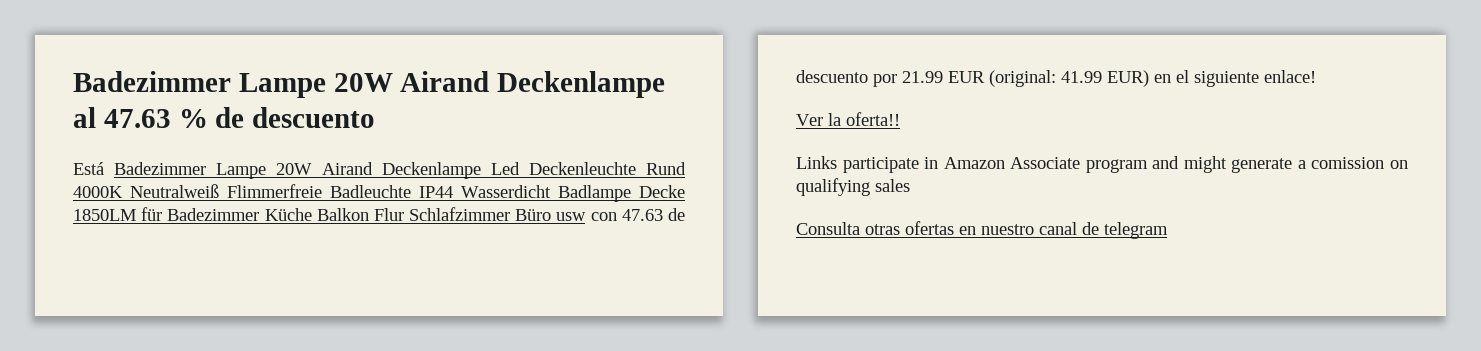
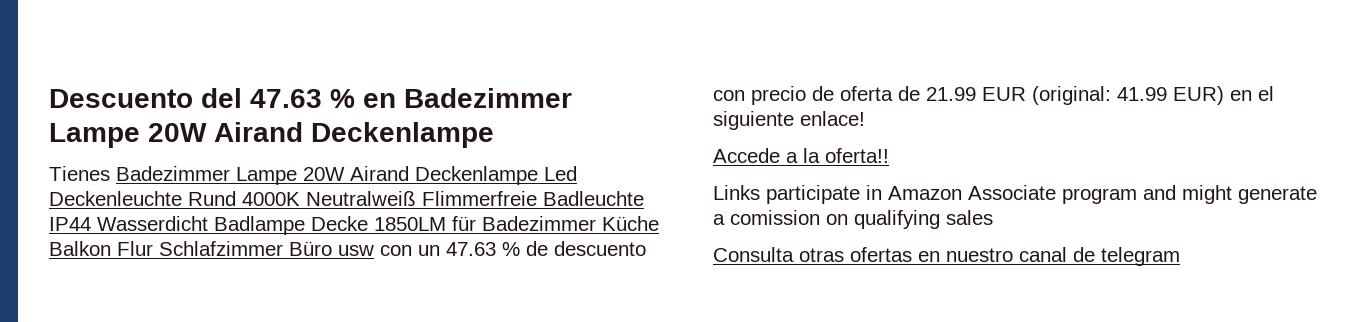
[73,71,666,98] [73,107,376,128] [73,162,104,175] Badezimmer Lampe 20W Airand Deckenlampe al 47.63 % de descuento // Está -> [49,88,572,108] [49,122,494,148] [49,166,110,181] Descuento del 47.63 % en Badezimmer Lampe 20W Airand Deckenlampe // Tienes
[621,208,685,221] [796,70,897,87] 47.63 de descuento por -> [418,241,646,256] [713,86,920,105] un 47.63 % de descuento con precio de oferta de
[796,114,823,126] Ver -> [713,148,798,163] Accede a

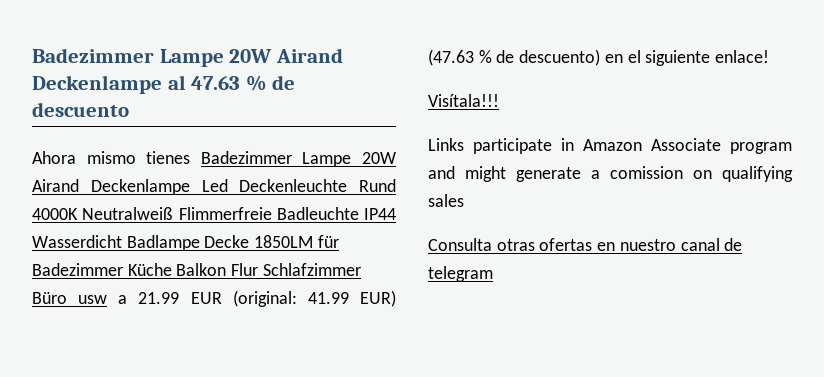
[49,88,572,108] [49,122,494,148] [49,166,110,181] Descuento del 47.63 % en Badezimmer Lampe 20W Airand Deckenlampe // Tienes -> [32,48,343,67] [32,75,296,94] [32,102,129,117] [32,151,191,164] Badezimmer Lampe 20W Airand Deckenlampe al 47.63 % de descuento // Ahora mismo tienes
[380,241,646,256] [713,86,920,105] con un 47.63 % de descuento con precio de oferta de -> [118,295,128,304] a
(1224, 95) none -> [428,49,601,66] (47.63 % de descuento)
[713,148,889,163] Accede a la oferta!! -> [428,94,499,107] Visítala!!!

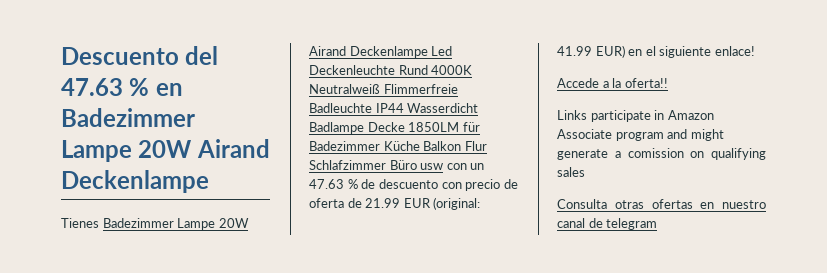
[32,48,343,67] [32,75,296,94] [32,102,129,117] [32,151,191,164] Badezimmer Lampe 20W Airand Deckenlampe al 47.63 % de descuento // Ahora mismo tienes -> [61,46,219,65] [61,78,183,96] [61,108,195,127] [61,139,270,162] [61,170,209,193] [61,218,99,228] Descuento del 47.63 % en Badezimmer Lampe 20W Airand Deckenlampe // Tienes
[118,295,128,304] a -> [446,163,485,170] [309,179,518,191] [309,198,362,208] con un 47.63 % de descuento con precio de oferta de
[428,49,601,66] (47.63 % de descuento) -> (625, 51) none
[428,94,499,107] Visítala!!! -> [557,78,668,88] Accede a la oferta!!

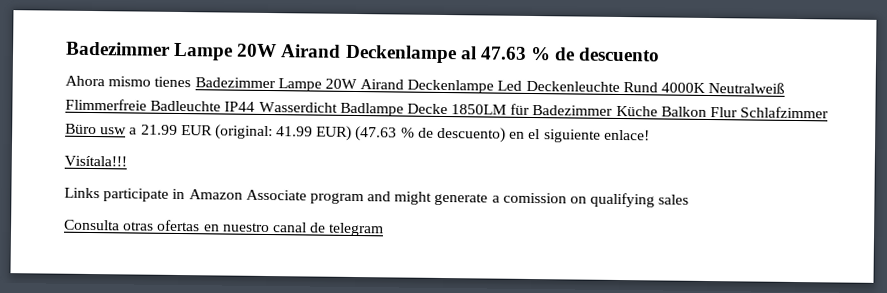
[61,46,219,65] [61,78,183,96] [61,108,195,127] [61,139,270,162] [61,170,209,193] [61,218,99,228] Descuento del 47.63 % en Badezimmer Lampe 20W Airand Deckenlampe // Tienes -> [66,41,661,64] [65,75,192,88] Badezimmer Lampe 20W Airand Deckenlampe al 47.63 % de descuento // Ahora mismo tienes
[446,163,485,170] [309,179,518,191] [309,198,362,208] con un 47.63 % de descuento con precio de oferta de -> [129,127,138,135] a
(625, 51) none -> [355,125,507,143] (47.63 % de descuento)
[557,78,668,88] Accede a la oferta!! -> [64,155,127,167] Visítala!!!

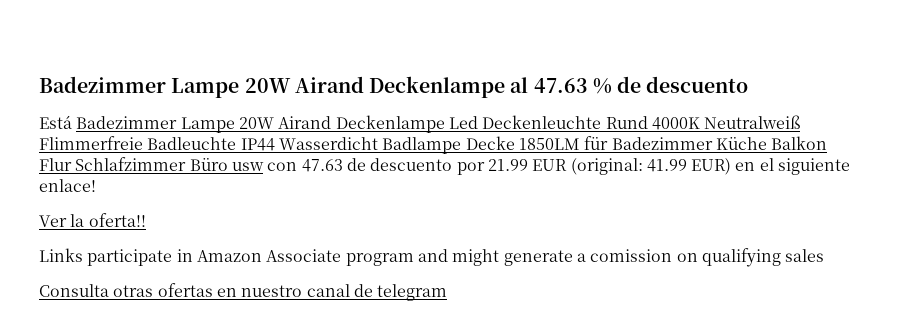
[65,75,192,88] Ahora mismo tienes -> [39,115,72,129] Está
[129,127,138,135] a -> [267,158,485,175] con 47.63 de descuento por
[355,125,507,143] (47.63 % de descuento) -> (732, 166) none
[64,155,127,167] Visítala!!! -> [39,213,146,227] Ver la oferta!!

